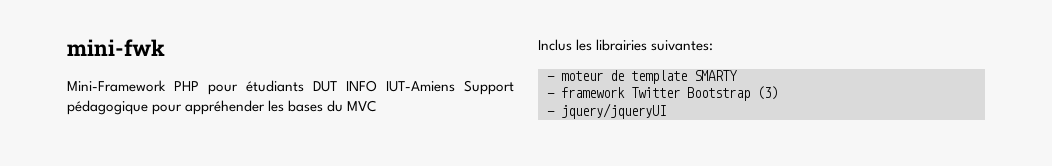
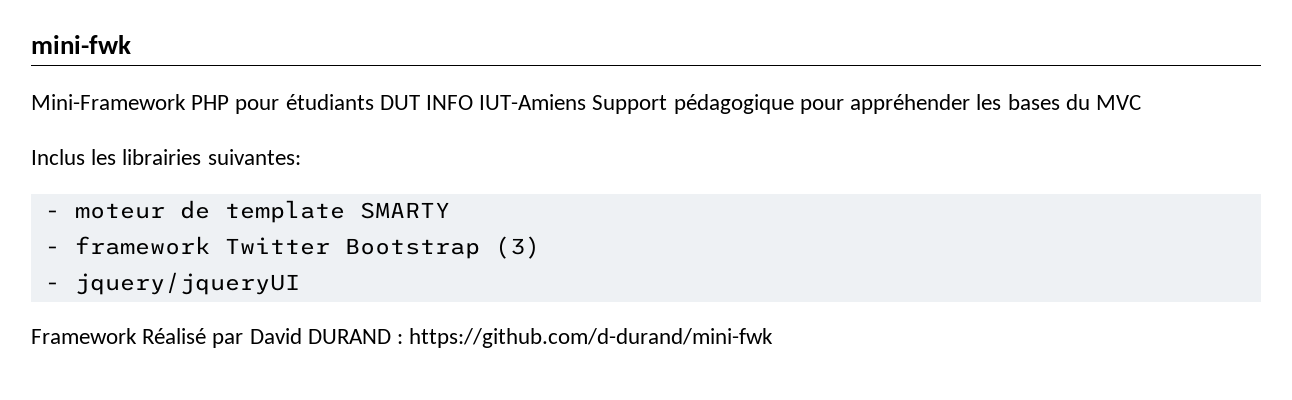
(666, 111) none -> [31,328,774,348] // Framework Réalisé par David DURAND : https://github.com/d-durand/mini-fwk

